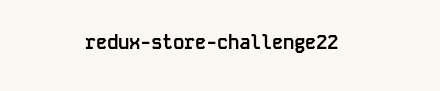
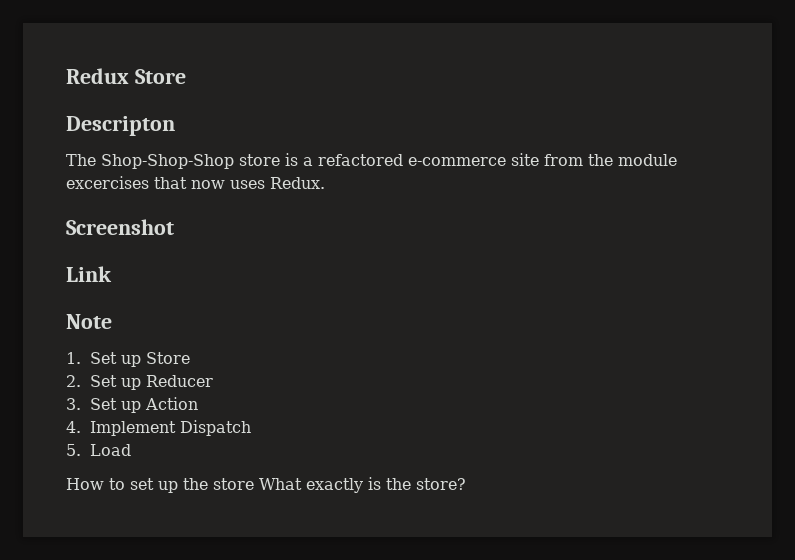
[85,34,338,53] redux-store-challenge22 -> [66,68,186,84] [66,116,175,136] [66,153,677,169] [66,176,325,189] [66,219,174,235] [66,266,112,282] [66,314,112,329] [66,352,190,367] [66,375,213,390] [66,397,198,413] [66,420,251,436] [66,444,131,456] [66,477,466,493] Redux Store // Descripton // The Shop-Shop-Shop store is a refactored e-commerce site from the module excercises that now uses Redux. // Screenshot // Link // Note // 1. Set up Store // 2. Set up Reducer // 3. Set up Action // 4. Implement Dispatch // 5. Load // How to set up the store What exactly is the store?

